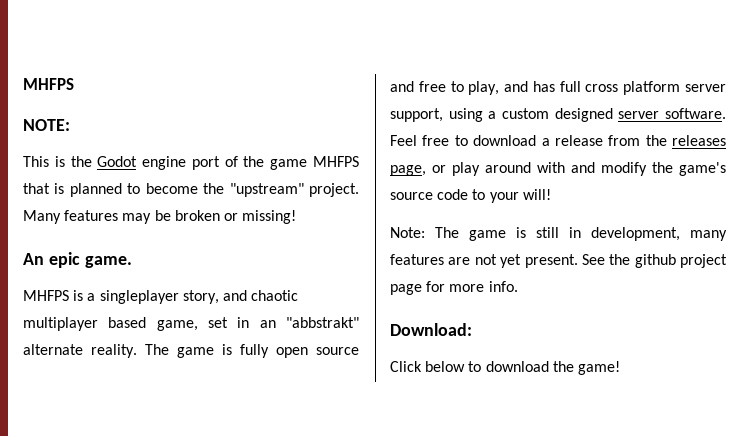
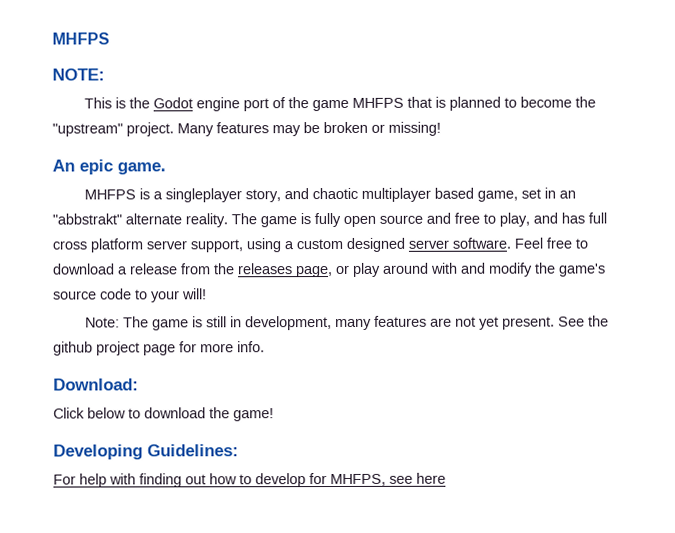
(620, 368) none -> [53,444,239,460] [53,472,446,488] // Developing Guidelines: // For help with finding out how to develop for MHFPS, see here

